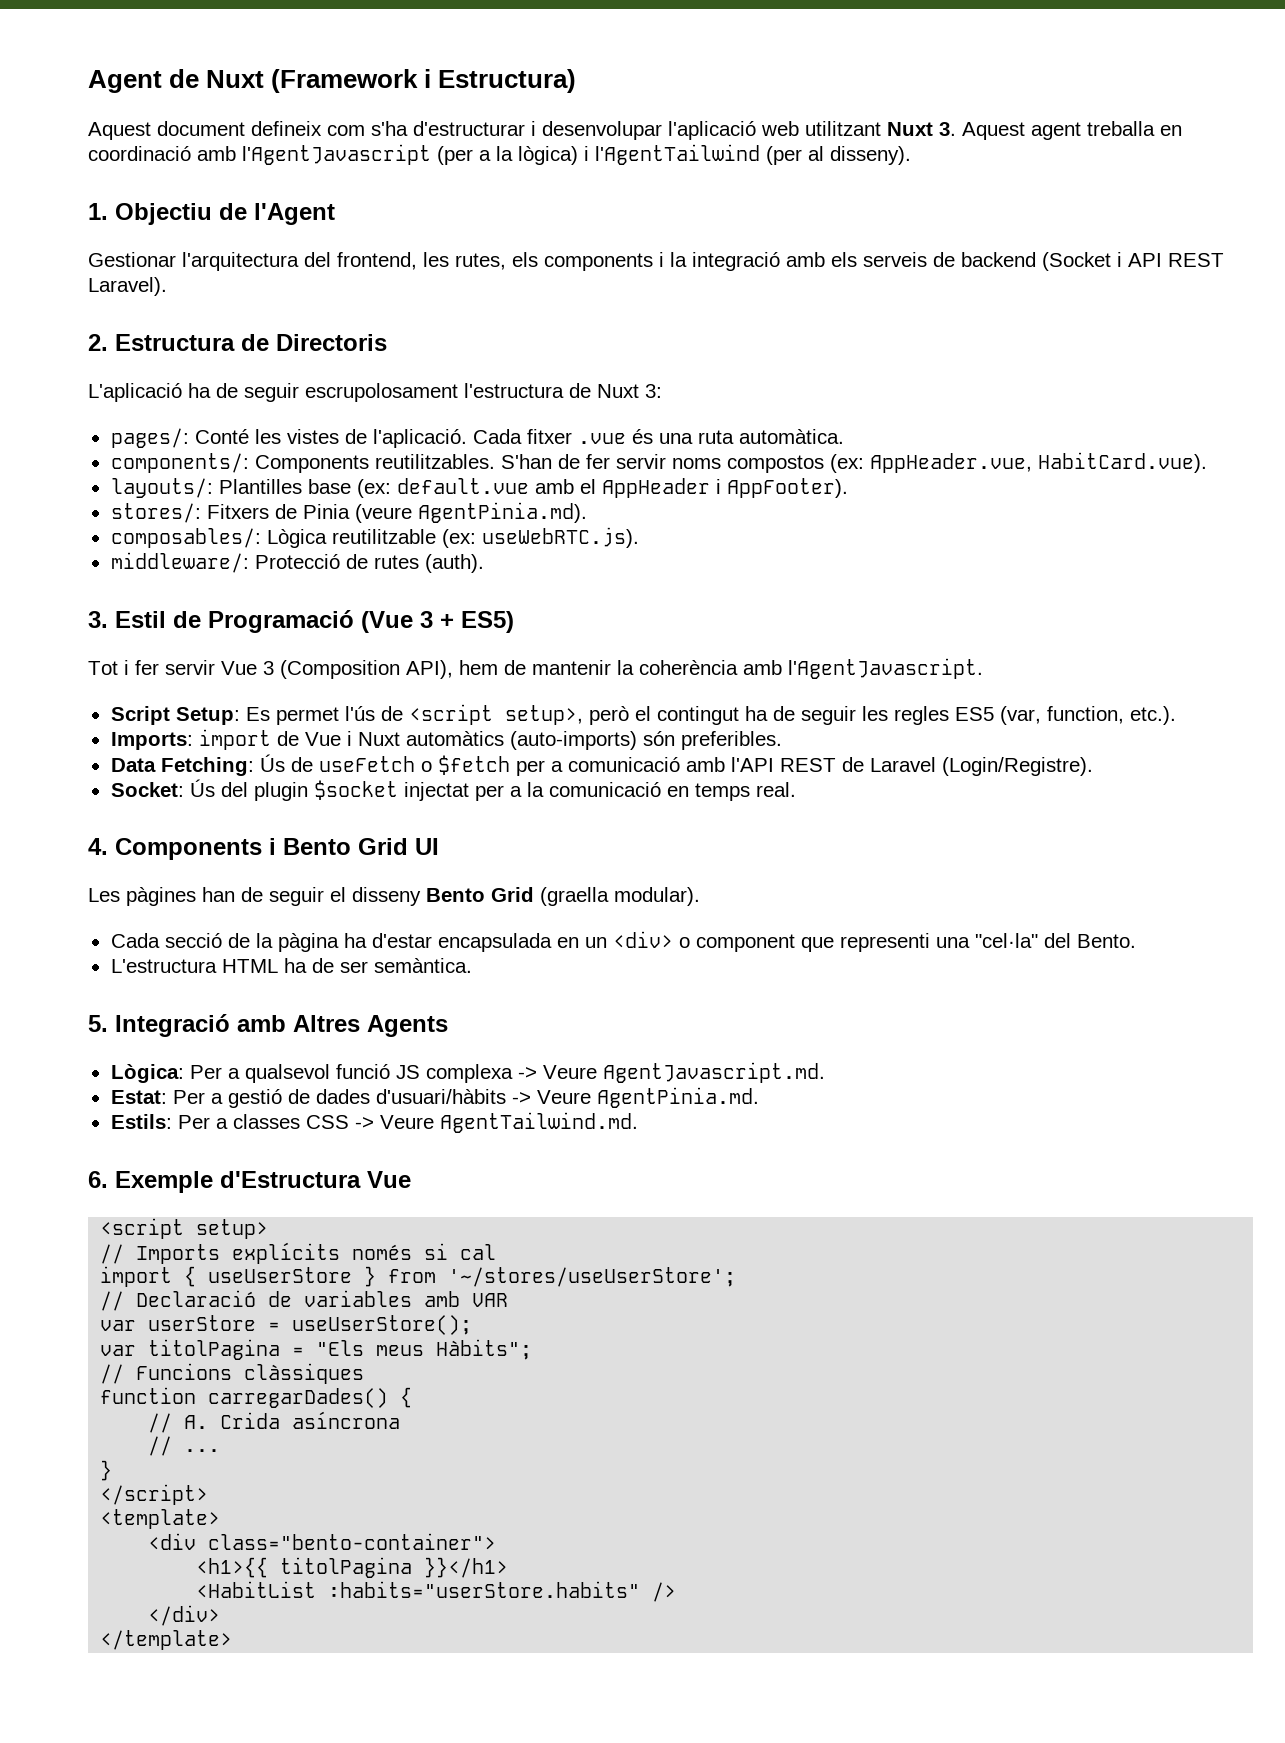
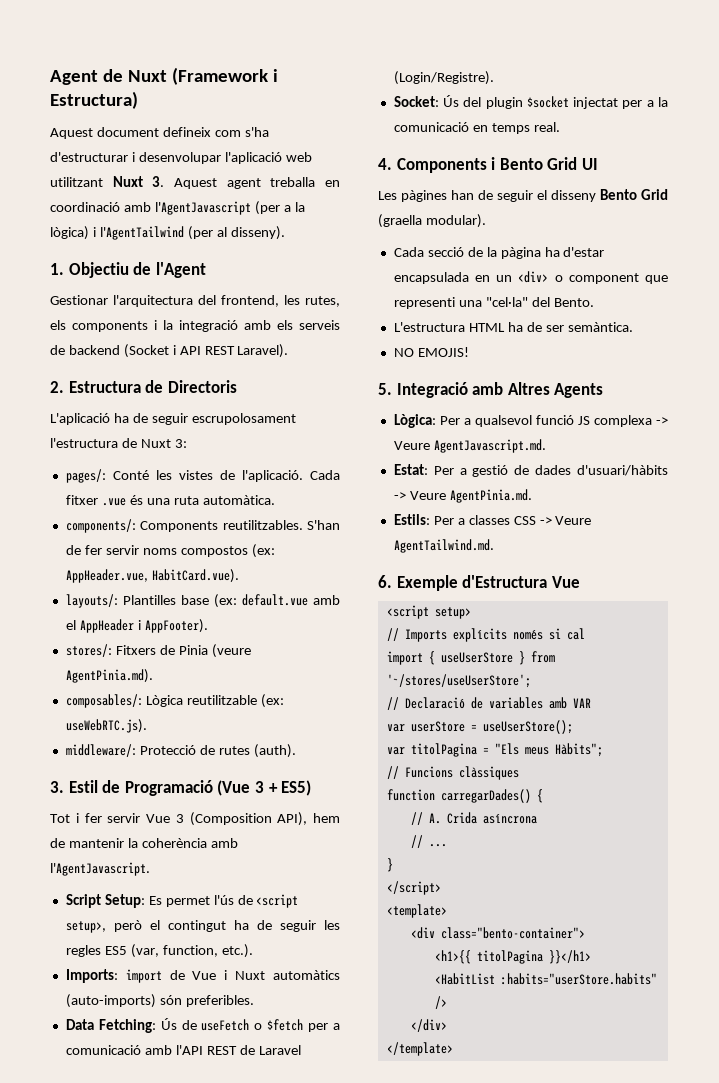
(472, 965) none -> [393,347,469,357] // NO EMOJIS!

